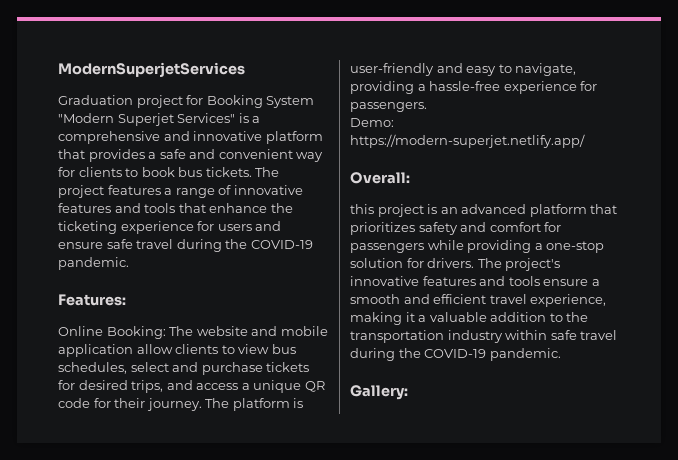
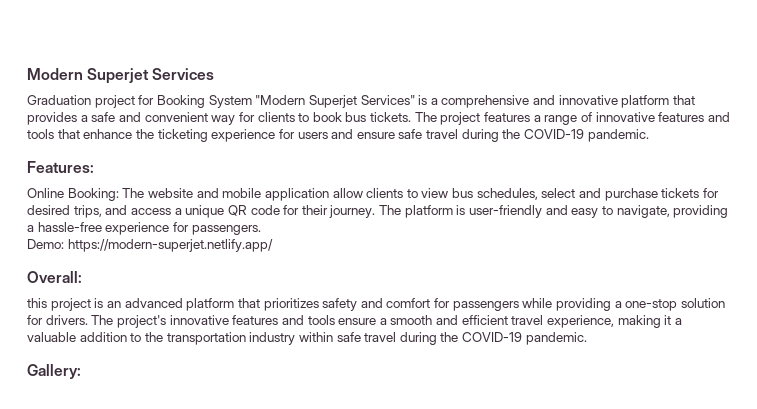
[58,62,245,77] ModernSuperjetServices -> [27,68,215,84] Modern Superjet Services

